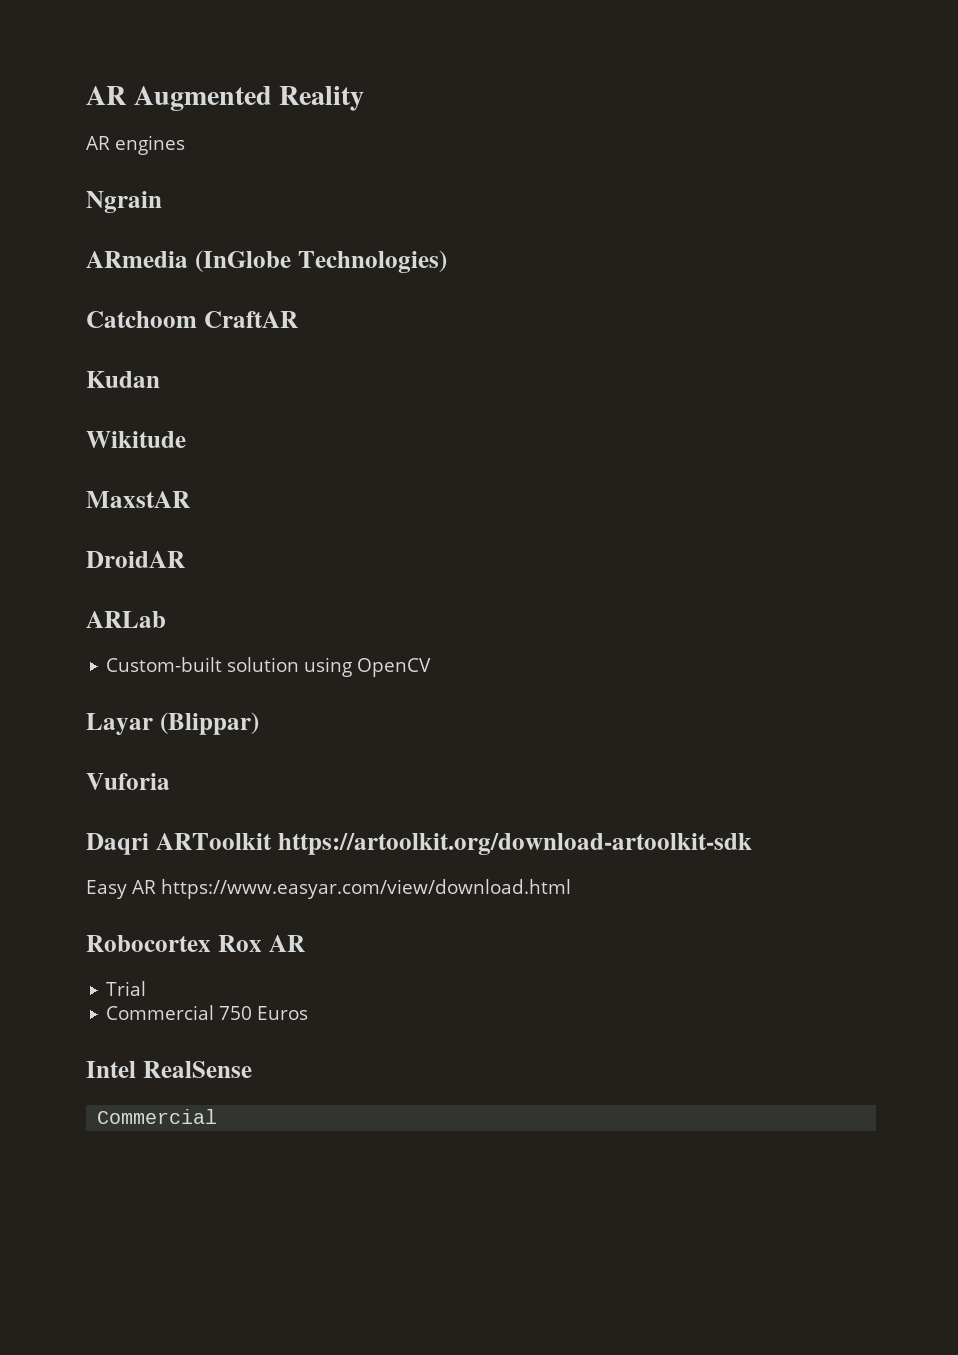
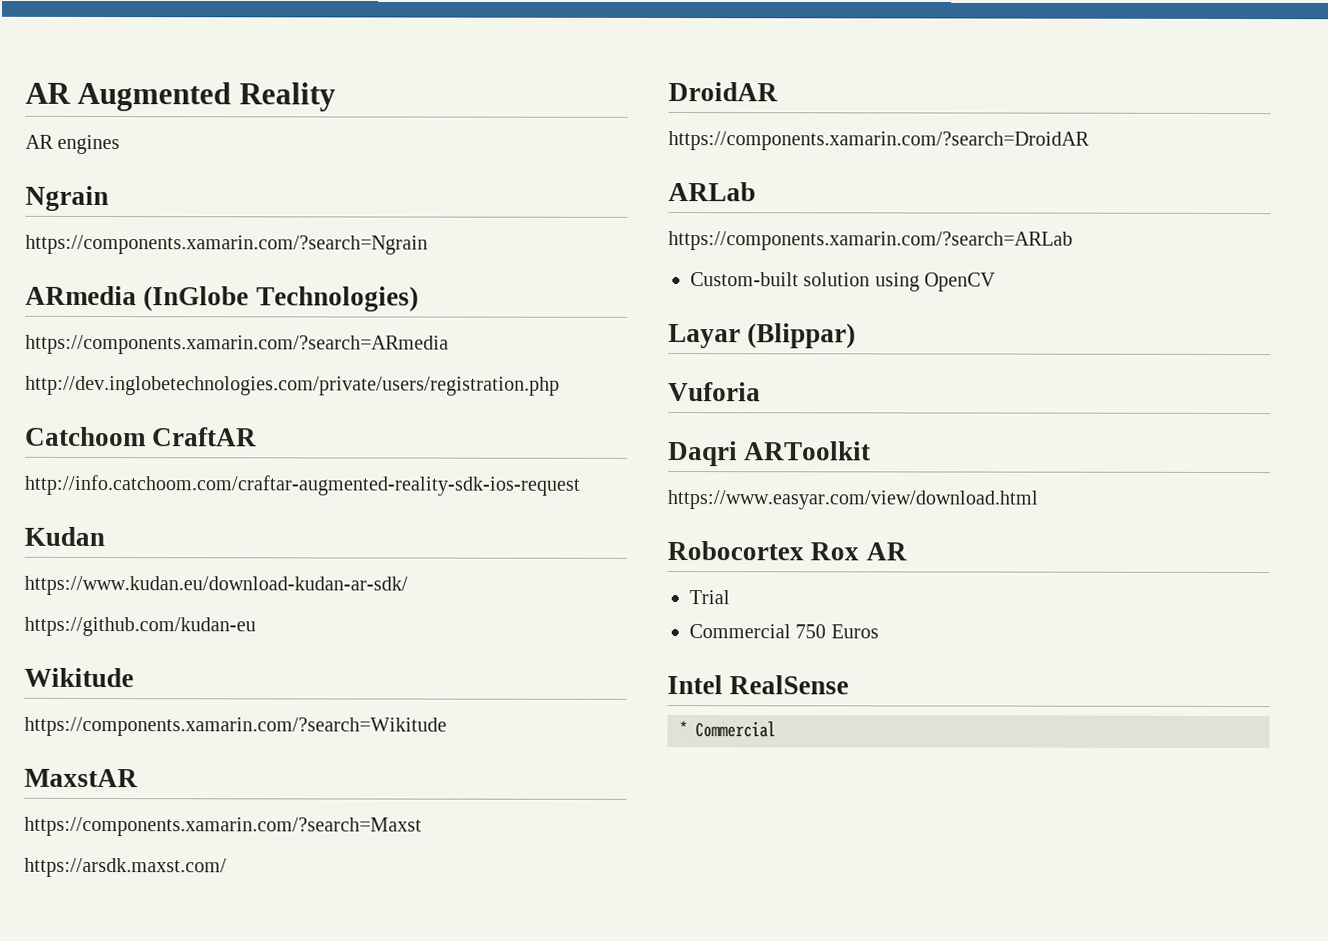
(162, 202) none -> [25,234,428,255] // https://components.xamarin.com/?search=Ngrain
(447, 261) none -> [25,334,449,355] [25,375,560,396] // https://components.xamarin.com/?search=ARmedia // http://dev.inglobetechnologies.com/private/users/registration.php
(298, 319) none -> [24,474,580,496] // http://info.catchoom.com/craftar-augmented-reality-sdk-ios-request
(160, 379) none -> [24,575,408,596] [24,616,256,637] // https://www.kudan.eu/download-kudan-ar-sdk/ // https://github.com/kudan-eu
(186, 439) none -> [24,716,447,737] // https://components.xamarin.com/?search=Wikitude
(190, 499) none -> [24,816,422,837] [24,857,227,878] // https://components.xamarin.com/?search=Maxst // https://arsdk.maxst.com/
(185, 559) none -> [668,131,1090,151] // https://components.xamarin.com/?search=DroidAR
(166, 619) none -> [668,231,1073,251] // https://components.xamarin.com/?search=ARLab
[277,833,752,855] [86,880,156,899] https://artoolkit.org/download-artoolkit-sdk // Easy AR -> (872, 451) //
(252, 1069) none -> [679,721,688,737] *

